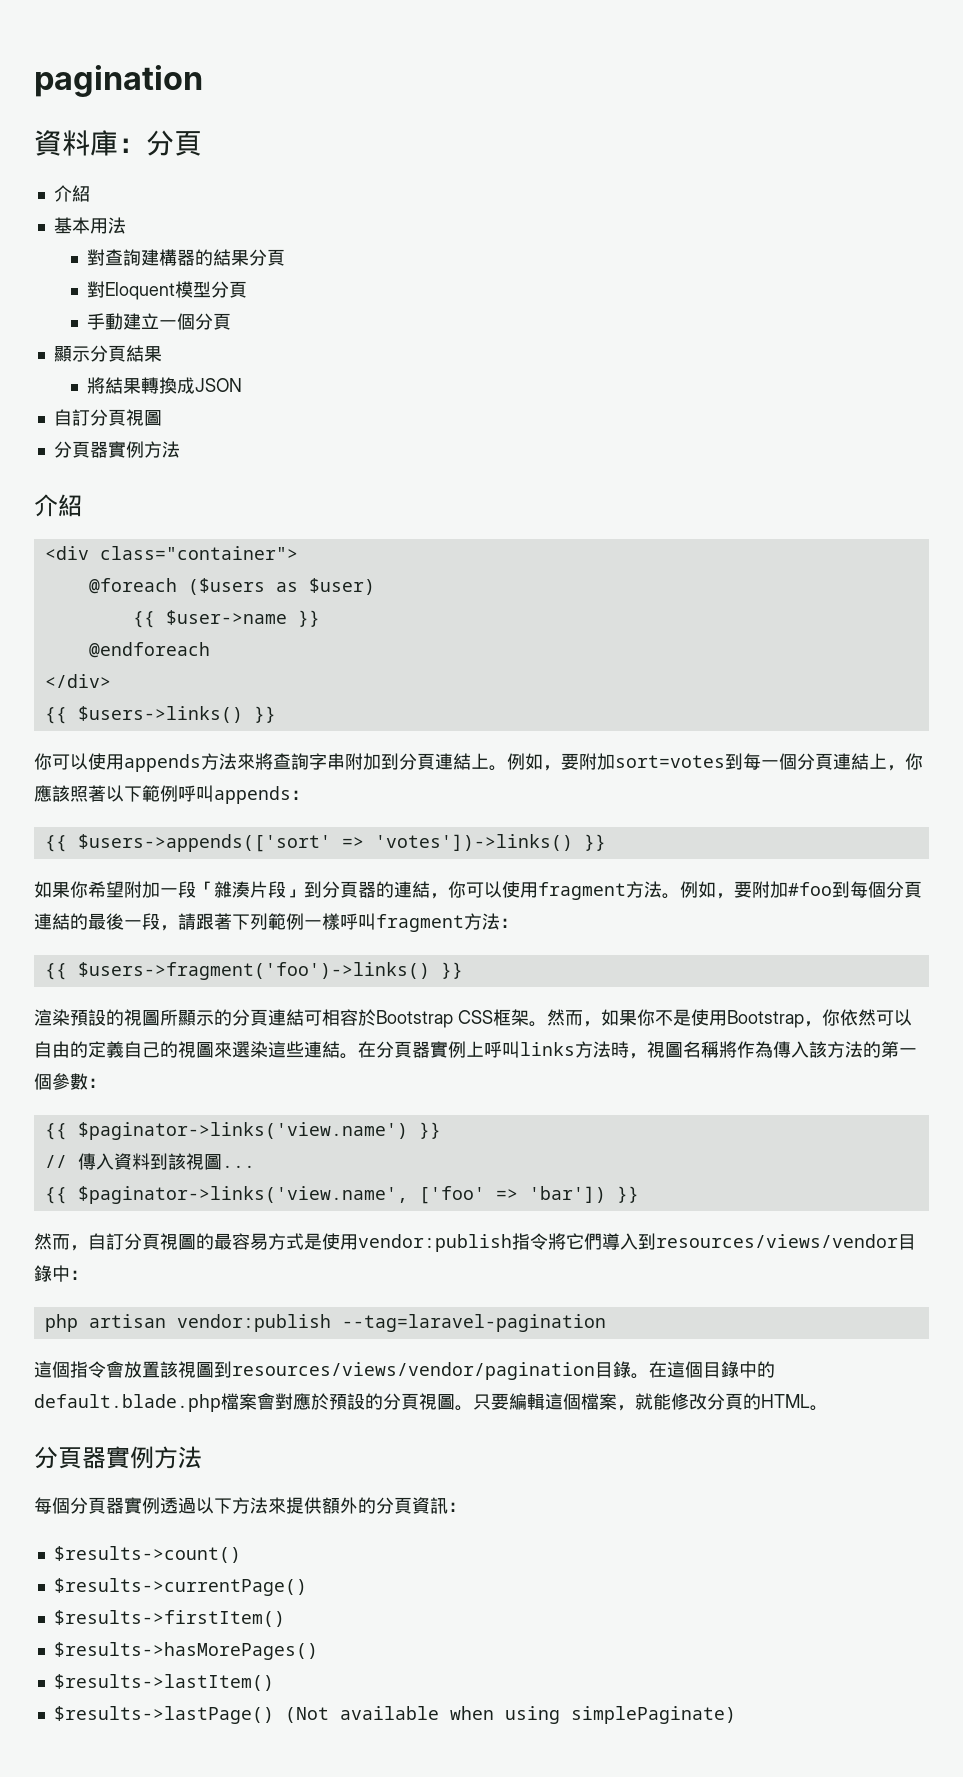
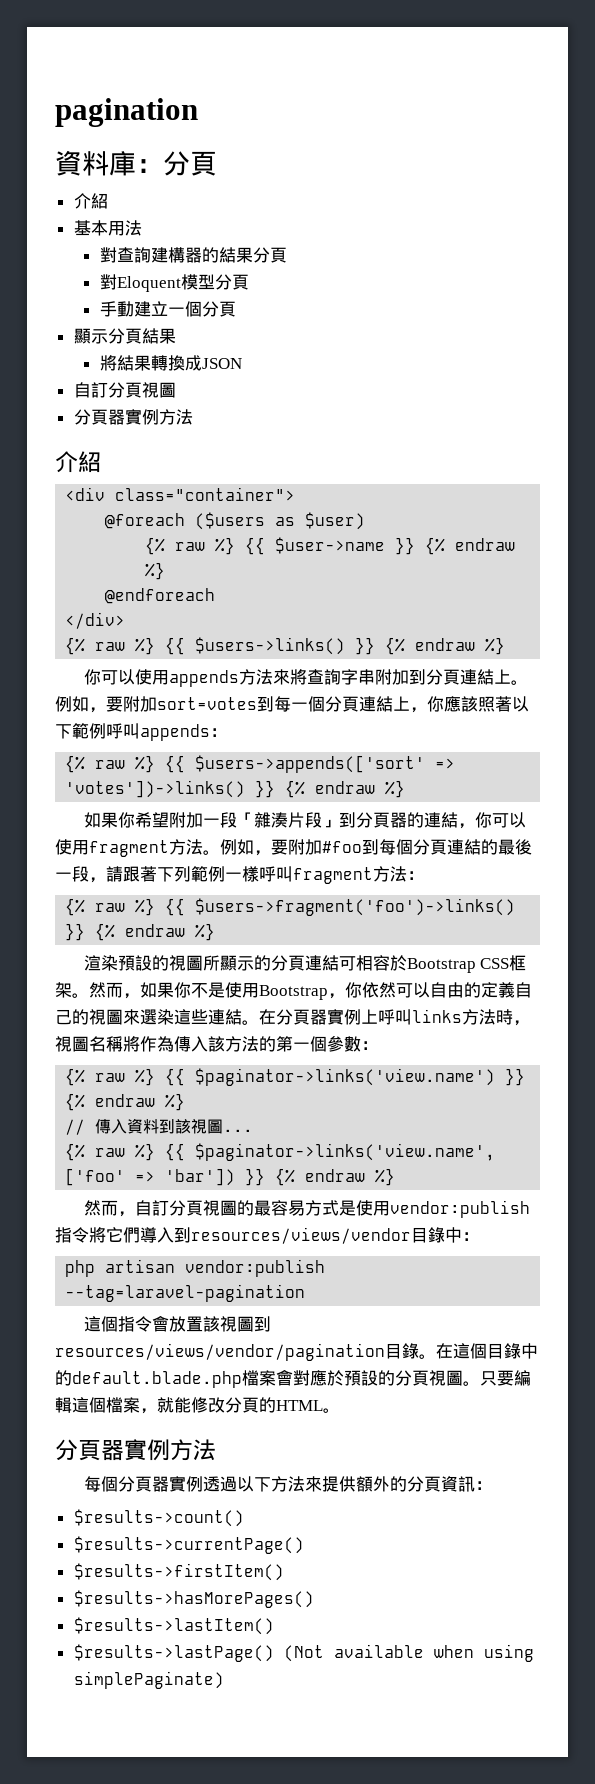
(375, 586) none -> [145,537,236,555] {% raw %}
(320, 618) none -> [425,537,516,555] [145,562,166,580] {% endraw %}
(111, 681) none -> [65,637,156,655] {% raw %}
(276, 714) none -> [385,637,506,655] {% endraw %}
(309, 795) none -> [65,755,156,773] {% raw %}
(606, 842) none -> [285,780,406,798] {% endraw %}
(518, 923) none -> [65,898,156,916] {% raw %}
(463, 970) none -> [95,923,216,941] {% endraw %}
(106, 1083) none -> [65,1068,156,1086] {% raw %}
(441, 1130) none -> [65,1093,186,1111] {% endraw %}
(255, 1166) none -> [65,1143,156,1161] {% raw %}
(639, 1194) none -> [275,1168,396,1186] {% endraw %}

